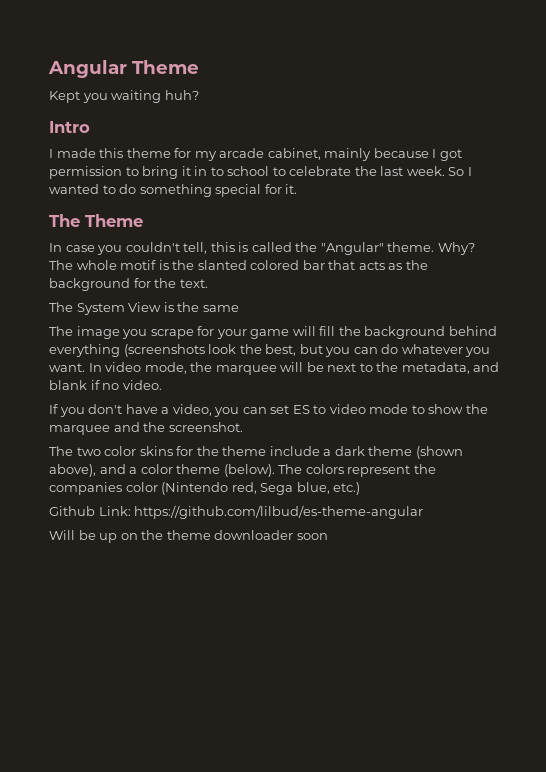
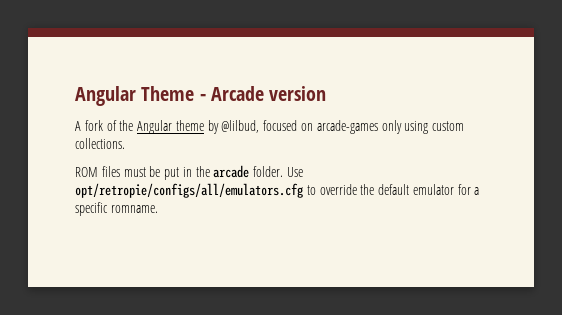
[49,90,199,103] [49,121,90,133] [49,148,462,161] [49,166,472,179] [49,184,298,197] [49,214,143,227] [49,242,475,255] [49,260,428,270] [49,278,208,291] [49,302,239,315] [49,326,497,339] [49,344,491,357] [49,362,500,375] [49,380,162,390] [49,404,488,417] [49,422,243,435] [49,446,463,459] [49,464,436,477] [49,482,361,495] [49,505,424,519] [49,530,328,543] // Kept you waiting huh? // Intro // I made this theme for my arcade cabinet, mainly because I got permission to bring it in to school to celebrate the last week. So I wanted to do something special for it. // The Theme // In case you couldn't tell, this is called the "Angular" theme. Why? The whole motif is the slanted colored bar that acts as the background for the text. // The System View is the same // The image you scrape for your game will fill the background behind everything (screenshots look the best, but you can do whatever you want. In video mode, the marquee will be next to the metadata, and blank if no video. // If you don't have a video, you can set ES to video mode to show the marquee and the screenshot. // The two color skins for the theme include a dark theme (shown above), and a color theme (below). The colors represent the companies color (Nintendo red, Sega blue, etc.) // Github Link: https://github.com/lilbud/es-theme-angular // Will be up on the theme downloader soon -> [199,86,327,101] [75,120,465,134] [75,138,125,149] [75,165,304,180] [75,183,480,198] [75,202,158,216] - Arcade version // A fork of the Angular theme by @lilbud, focused on arcade-games only using custom collections. // ROM files must be put in the arcade folder. Use opt/retropie/configs/all/emulators.cfg to override the default emulator for a specific romname.

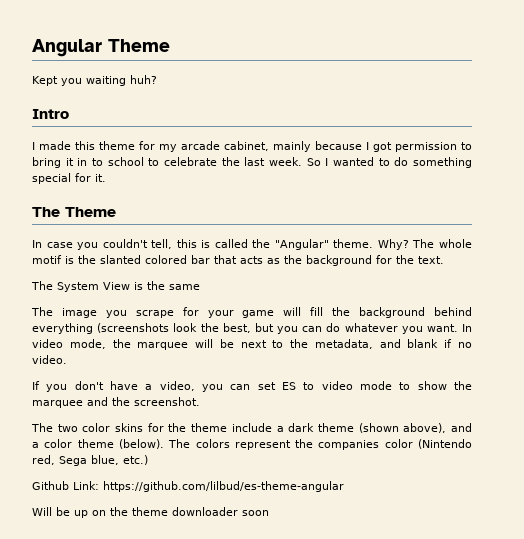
[199,86,327,101] [75,120,465,134] [75,138,125,149] [75,165,304,180] [75,183,480,198] [75,202,158,216] - Arcade version // A fork of the Angular theme by @lilbud, focused on arcade-games only using custom collections. // ROM files must be put in the arcade folder. Use opt/retropie/configs/all/emulators.cfg to override the default emulator for a specific romname. -> [32,75,157,86] [32,109,69,119] [32,141,472,152] [32,157,473,168] [32,173,106,184] [32,207,116,217] [32,239,473,250] [32,255,444,266] [31,281,200,292] [31,307,473,318] [32,323,473,334] [32,339,473,350] [32,355,67,364] [32,381,472,392] [32,397,200,408] [31,423,472,433] [32,439,473,450] [32,455,148,466] [32,481,344,492] [32,507,269,518] // Kept you waiting huh? // Intro // I made this theme for my arcade cabinet, mainly because I got permission to bring it in to school to celebrate the last week. So I wanted to do something special for it. // The Theme // In case you couldn't tell, this is called the "Angular" theme. Why? The whole motif is the slanted colored bar that acts as the background for the text. // The System View is the same // The image you scrape for your game will fill the background behind everything (screenshots look the best, but you can do whatever you want. In video mode, the marquee will be next to the metadata, and blank if no video. // If you don't have a video, you can set ES to video mode to show the marquee and the screenshot. // The two color skins for the theme include a dark theme (shown above), and a color theme (below). The colors represent the companies color (Nintendo red, Sega blue, etc.) // Github Link: https://github.com/lilbud/es-theme-angular // Will be up on the theme downloader soon

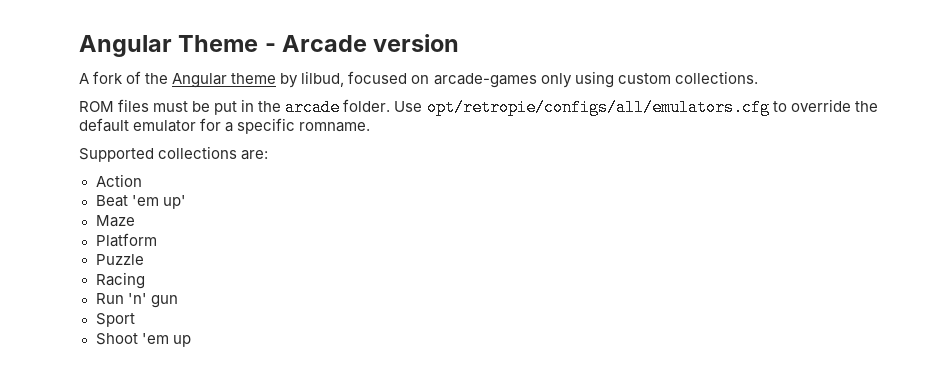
[32,75,157,86] [32,109,69,119] [32,141,472,152] [32,157,473,168] [32,173,106,184] [32,207,116,217] [32,239,473,250] [32,255,444,266] [31,281,200,292] [31,307,473,318] [32,323,473,334] [32,339,473,350] [32,355,67,364] [32,381,472,392] [32,397,200,408] [31,423,472,433] [32,439,473,450] [32,455,148,466] [32,481,344,492] [32,507,269,518] // Kept you waiting huh? // Intro // I made this theme for my arcade cabinet, mainly because I got permission to bring it in to school to celebrate the last week. So I wanted to do something special for it. // The Theme // In case you couldn't tell, this is called the "Angular" theme. Why? The whole motif is the slanted colored bar that acts as the background for the text. // The System View is the same // The image you scrape for your game will fill the background behind everything (screenshots look the best, but you can do whatever you want. In video mode, the marquee will be next to the metadata, and blank if no video. // If you don't have a video, you can set ES to video mode to show the marquee and the screenshot. // The two color skins for the theme include a dark theme (shown above), and a color theme (below). The colors represent the companies color (Nintendo red, Sega blue, etc.) // Github Link: https://github.com/lilbud/es-theme-angular // Will be up on the theme downloader soon -> [264,34,460,52] [79,71,758,88] [79,99,878,116] [79,118,371,134] [79,146,269,162] [95,174,142,187] [95,195,186,209] [95,215,135,227] [95,233,157,247] [95,254,144,265] [95,272,145,289] [95,293,178,308] [95,313,135,327] [95,333,191,347] - Arcade version // A fork of the Angular theme by lilbud, focused on arcade-games only using custom collections. // ROM files must be put in the arcade folder. Use opt/retropie/configs/all/emulators.cfg to override the default emulator for a specific romname. // Supported collections are: // Action // Beat 'em up' // Maze // Platform // Puzzle // Racing // Run 'n' gun // Sport // Shoot 'em up

